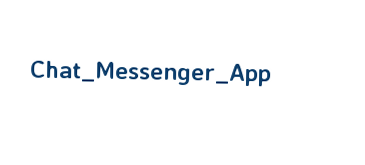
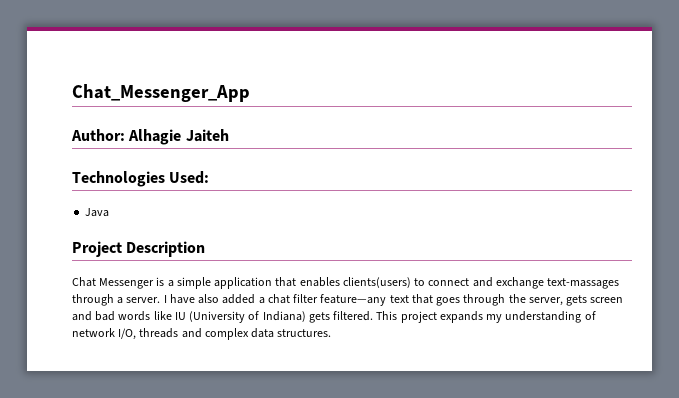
(272, 73) none -> [71,129,229,145] [72,171,210,187] [85,208,110,217] [72,241,206,257] [72,277,620,289] [72,294,624,306] [72,311,596,323] [72,328,332,340] // Author: Alhagie Jaiteh // Technologies Used: // Java // Project Description // Chat Messenger is a simple application that enables clients(users) to connect and exchange text-massages through a server. I have also added a chat filter feature—any text that goes through the server, gets screen and bad words like IU (University of Indiana) gets filtered. This project expands my understanding of network I/O, threads and complex data structures.

